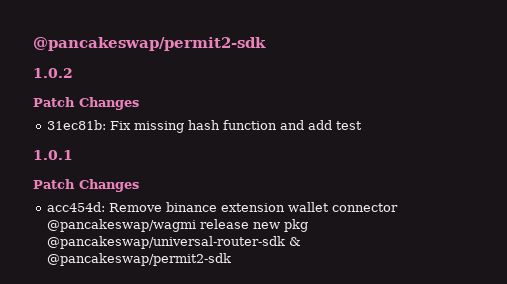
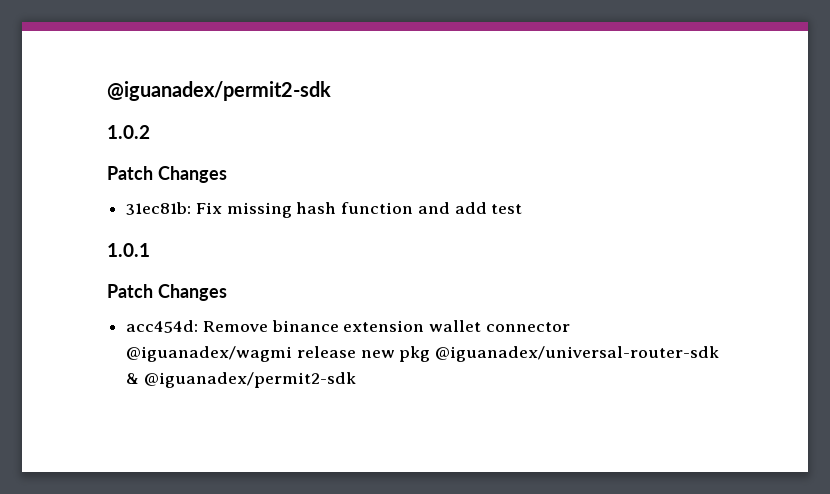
[33,37,266,51] @pancakeswap/permit2-sdk -> [107,81,331,101] @iguanadex/permit2-sdk
[46,219,196,232] @pancakeswap/wagmi -> [126,346,293,362] @iguanadex/wagmi
[46,236,301,249] [46,253,231,266] @pancakeswap/universal-router-sdk & @pancakeswap/permit2-sdk -> [435,346,720,362] [126,372,356,388] @iguanadex/universal-router-sdk & @iguanadex/permit2-sdk

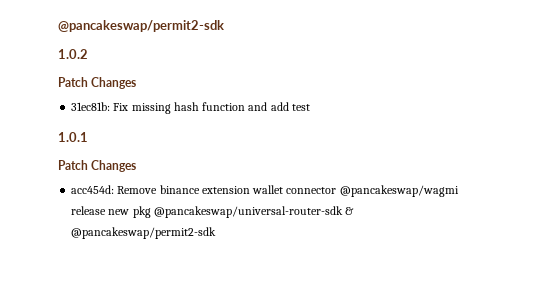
[107,81,331,101] @iguanadex/permit2-sdk -> [58,20,224,32] @pancakeswap/permit2-sdk
[126,346,293,362] @iguanadex/wagmi -> [339,185,459,197] @pancakeswap/wagmi
[435,346,720,362] [126,372,356,388] @iguanadex/universal-router-sdk & @iguanadex/permit2-sdk -> [153,206,355,218] [71,227,217,239] @pancakeswap/universal-router-sdk & @pancakeswap/permit2-sdk

